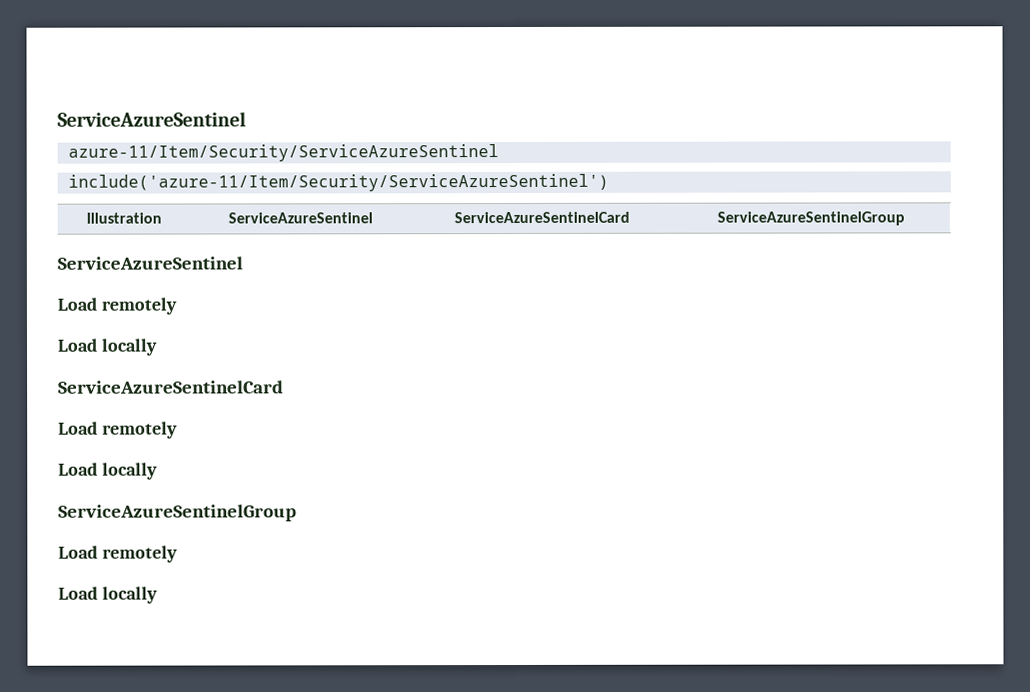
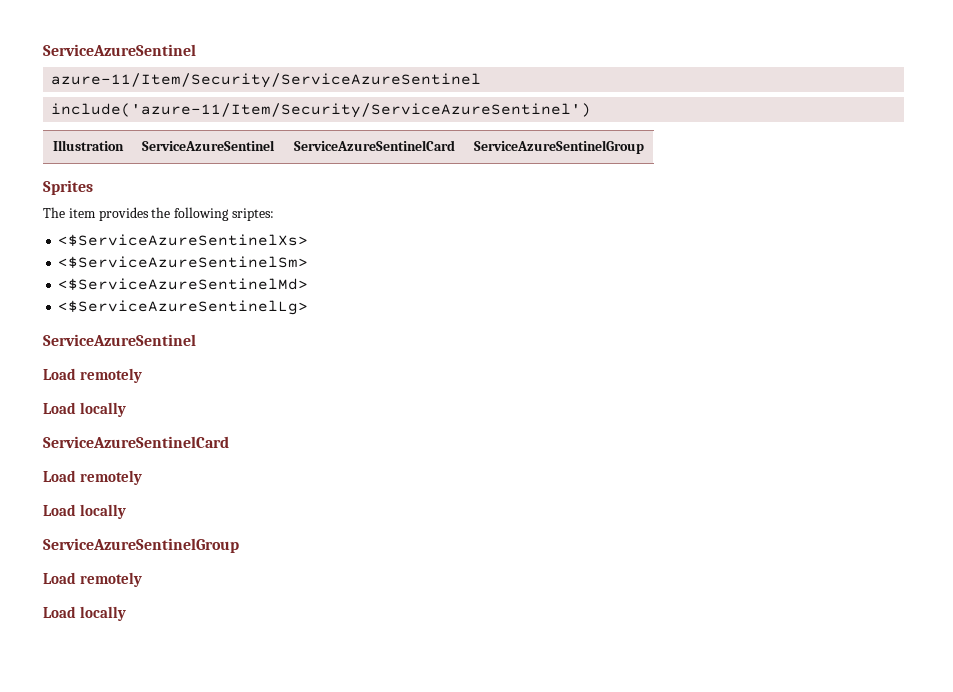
(905, 218) none -> [43,180,93,195] [43,207,274,221] [58,234,309,246] [58,256,309,268] [58,278,309,290] [58,300,309,315] // Sprites // The item provides the following sriptes: // <$ServiceAzureSentinelXs> // <$ServiceAzureSentinelSm> // <$ServiceAzureSentinelMd> // <$ServiceAzureSentinelLg>

